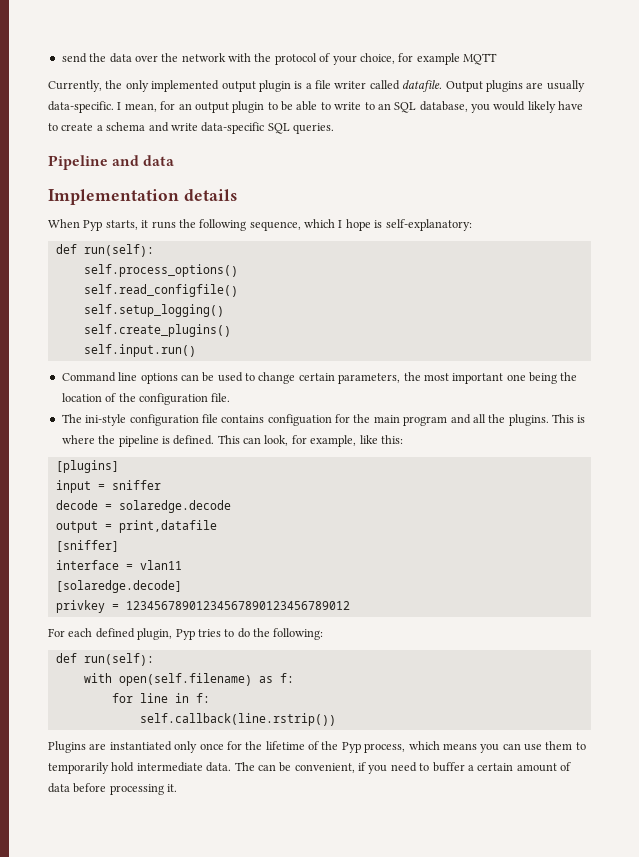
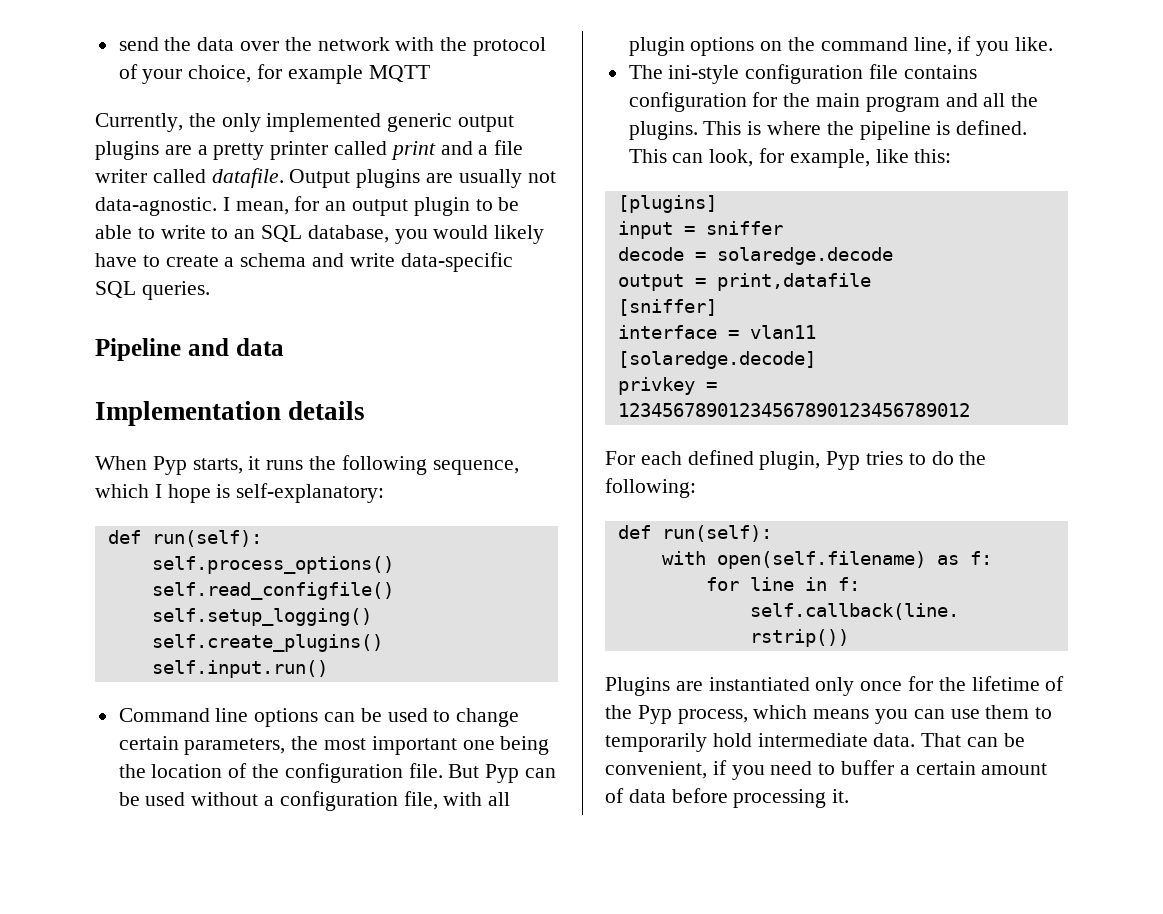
[221,80,303,92] output plugin is -> [387,113,515,132] [95,141,473,160] generic output plugins are a pretty printer called print and
[48,101,114,113] data-specific. -> [527,171,556,183] [95,197,217,216] not data-agnostic.
(231, 397) none -> [448,764,557,783] [118,791,511,811] [628,36,1054,56] But Pyp can be used without a configuration file, with all plugin options on the command line, if you like.
[267,414,332,426] configuation -> [628,92,747,112] configuration
[234,762,255,771] The -> [921,733,962,747] That

